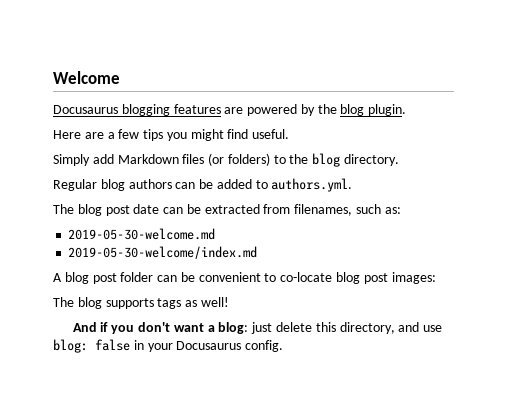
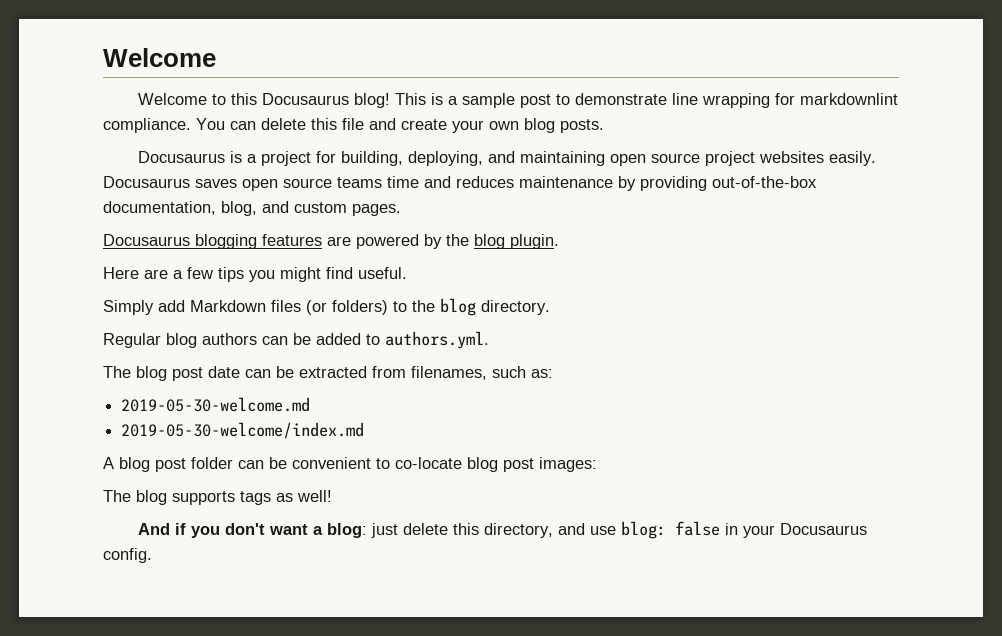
[53,71,120,84] Welcome -> [103,48,216,67] [138,93,899,108] [103,118,604,133] [138,151,877,166] [103,176,817,191] [103,201,401,216] Welcome // Welcome to this Docusaurus blog! This is a sample post to demonstrate line wrapping for markdownlint compliance. You can delete this file and create your own blog posts. // Docusaurus is a project for building, deploying, and maintaining open source project websites easily. Docusaurus saves open source teams time and reduces maintenance by providing out-of-the-box documentation, blog, and custom pages.

